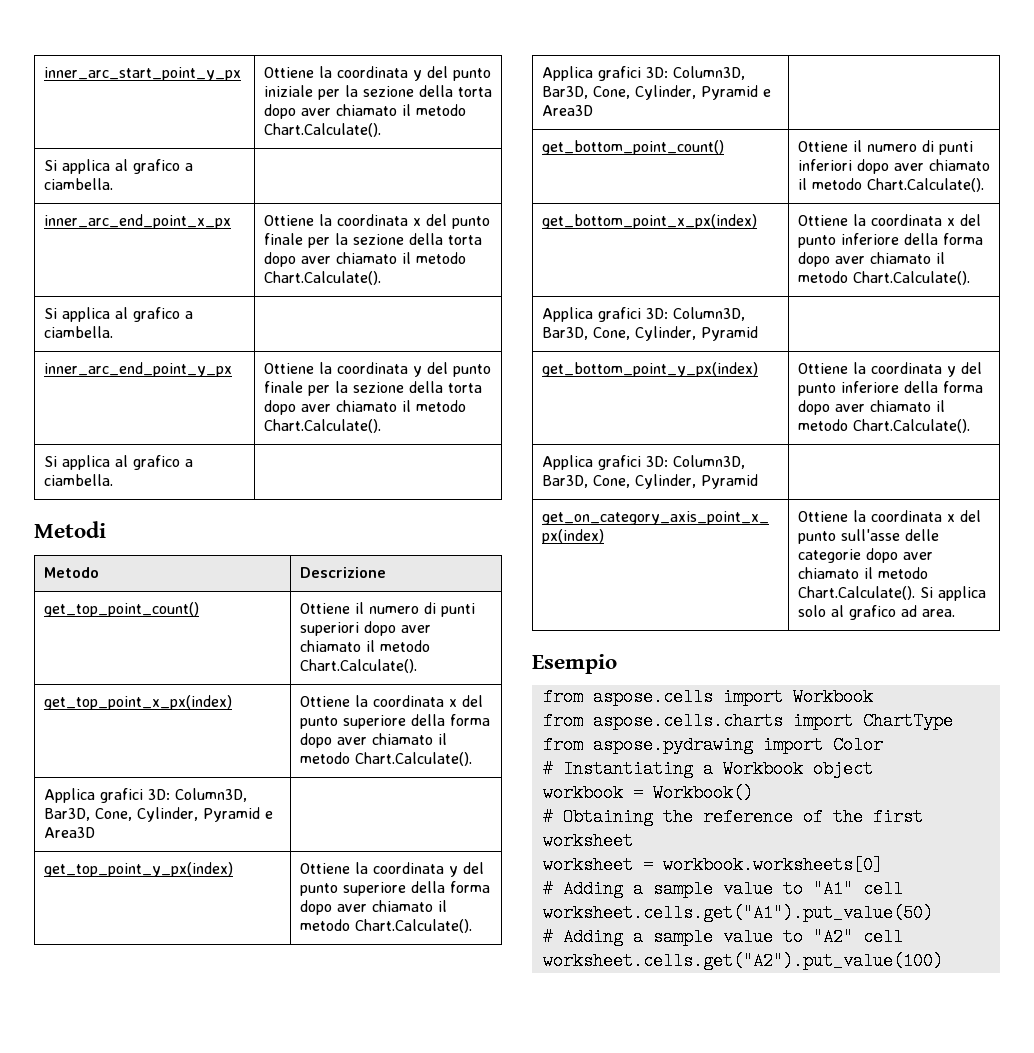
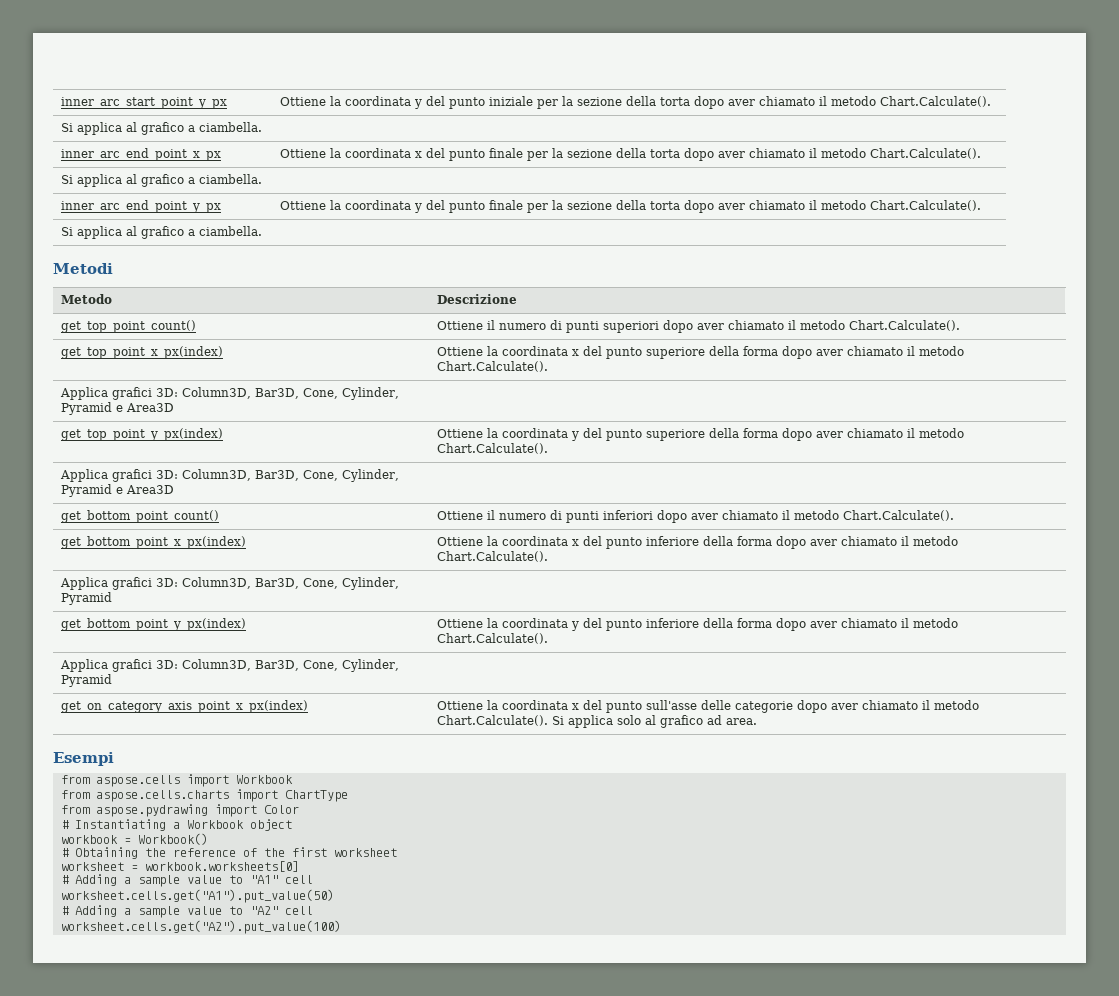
[532,654,617,674] Esempio -> [53,752,114,766] Esempi

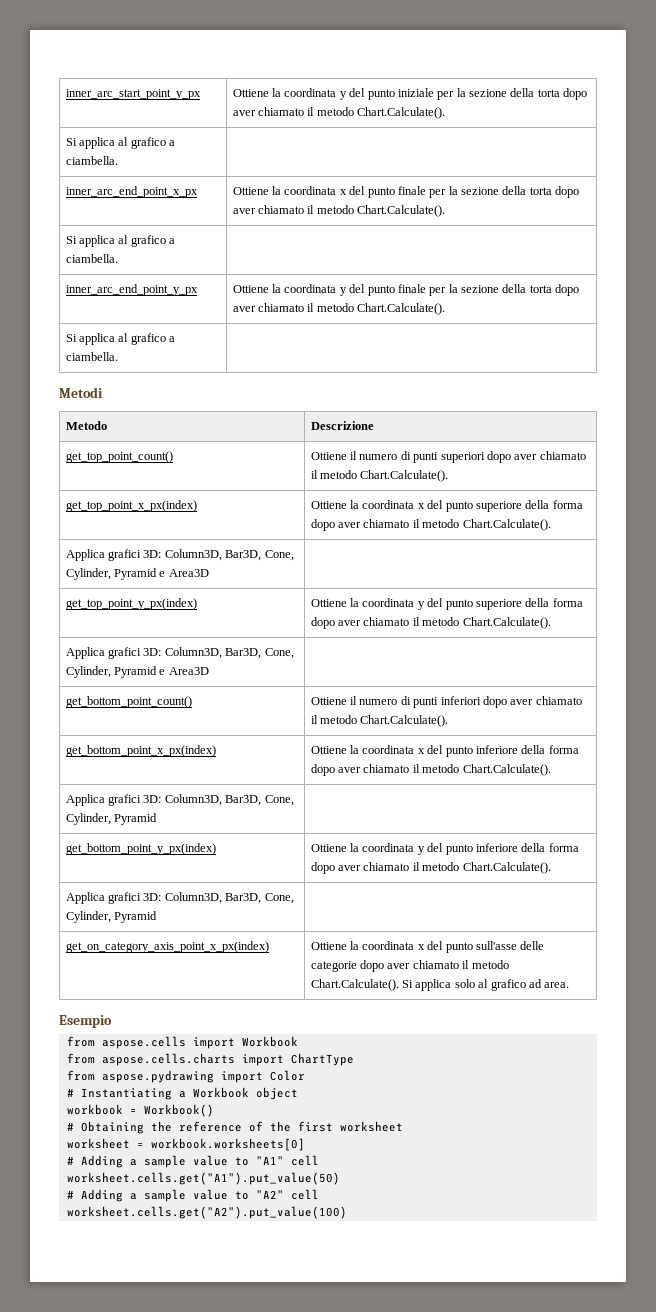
[53,752,114,766] Esempi -> [59,1015,112,1028] Esempio

